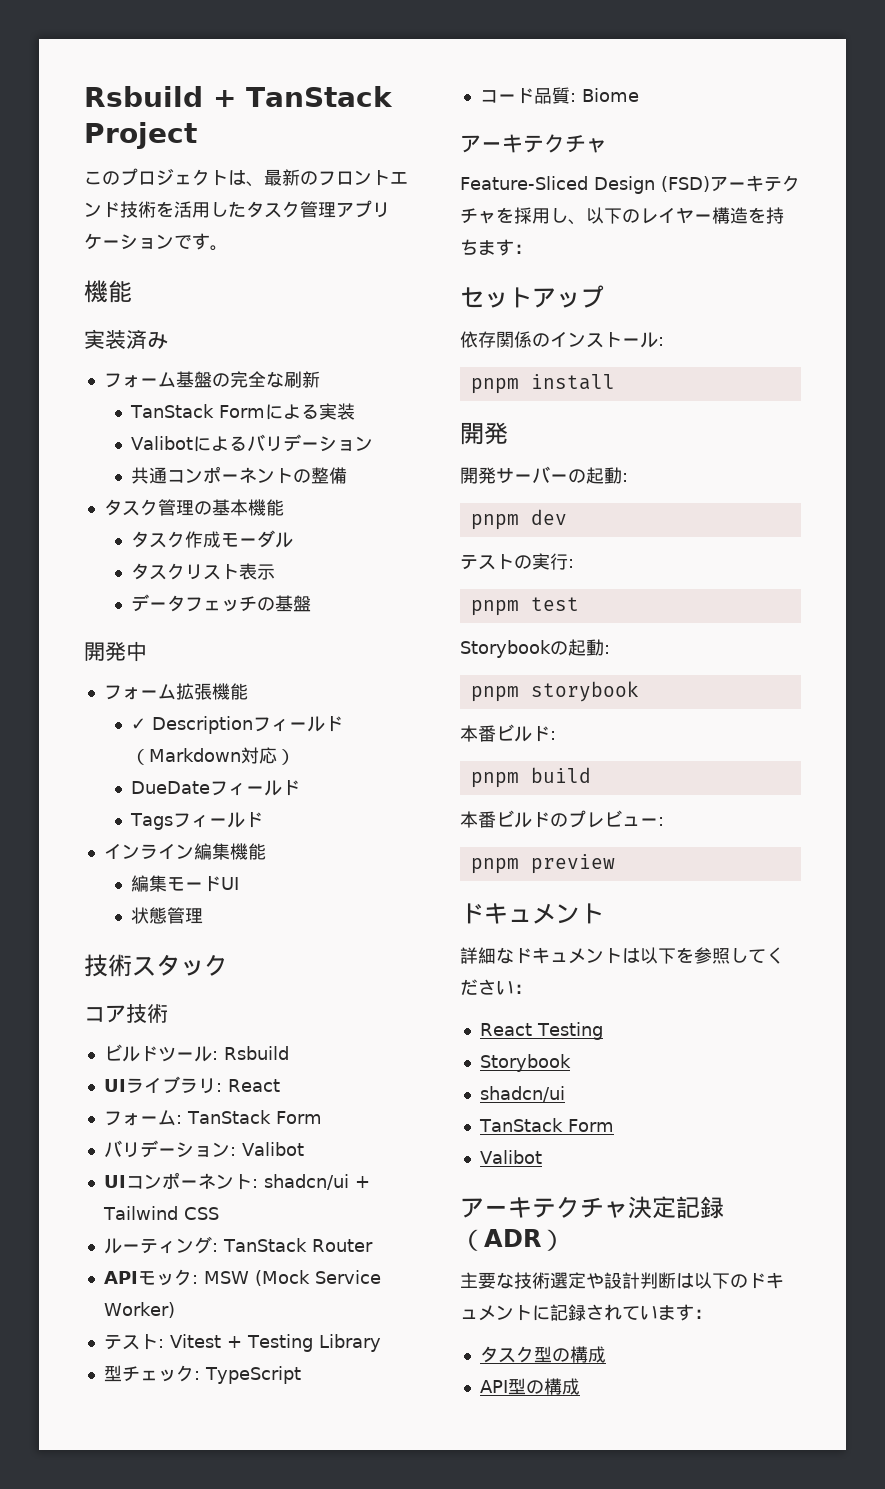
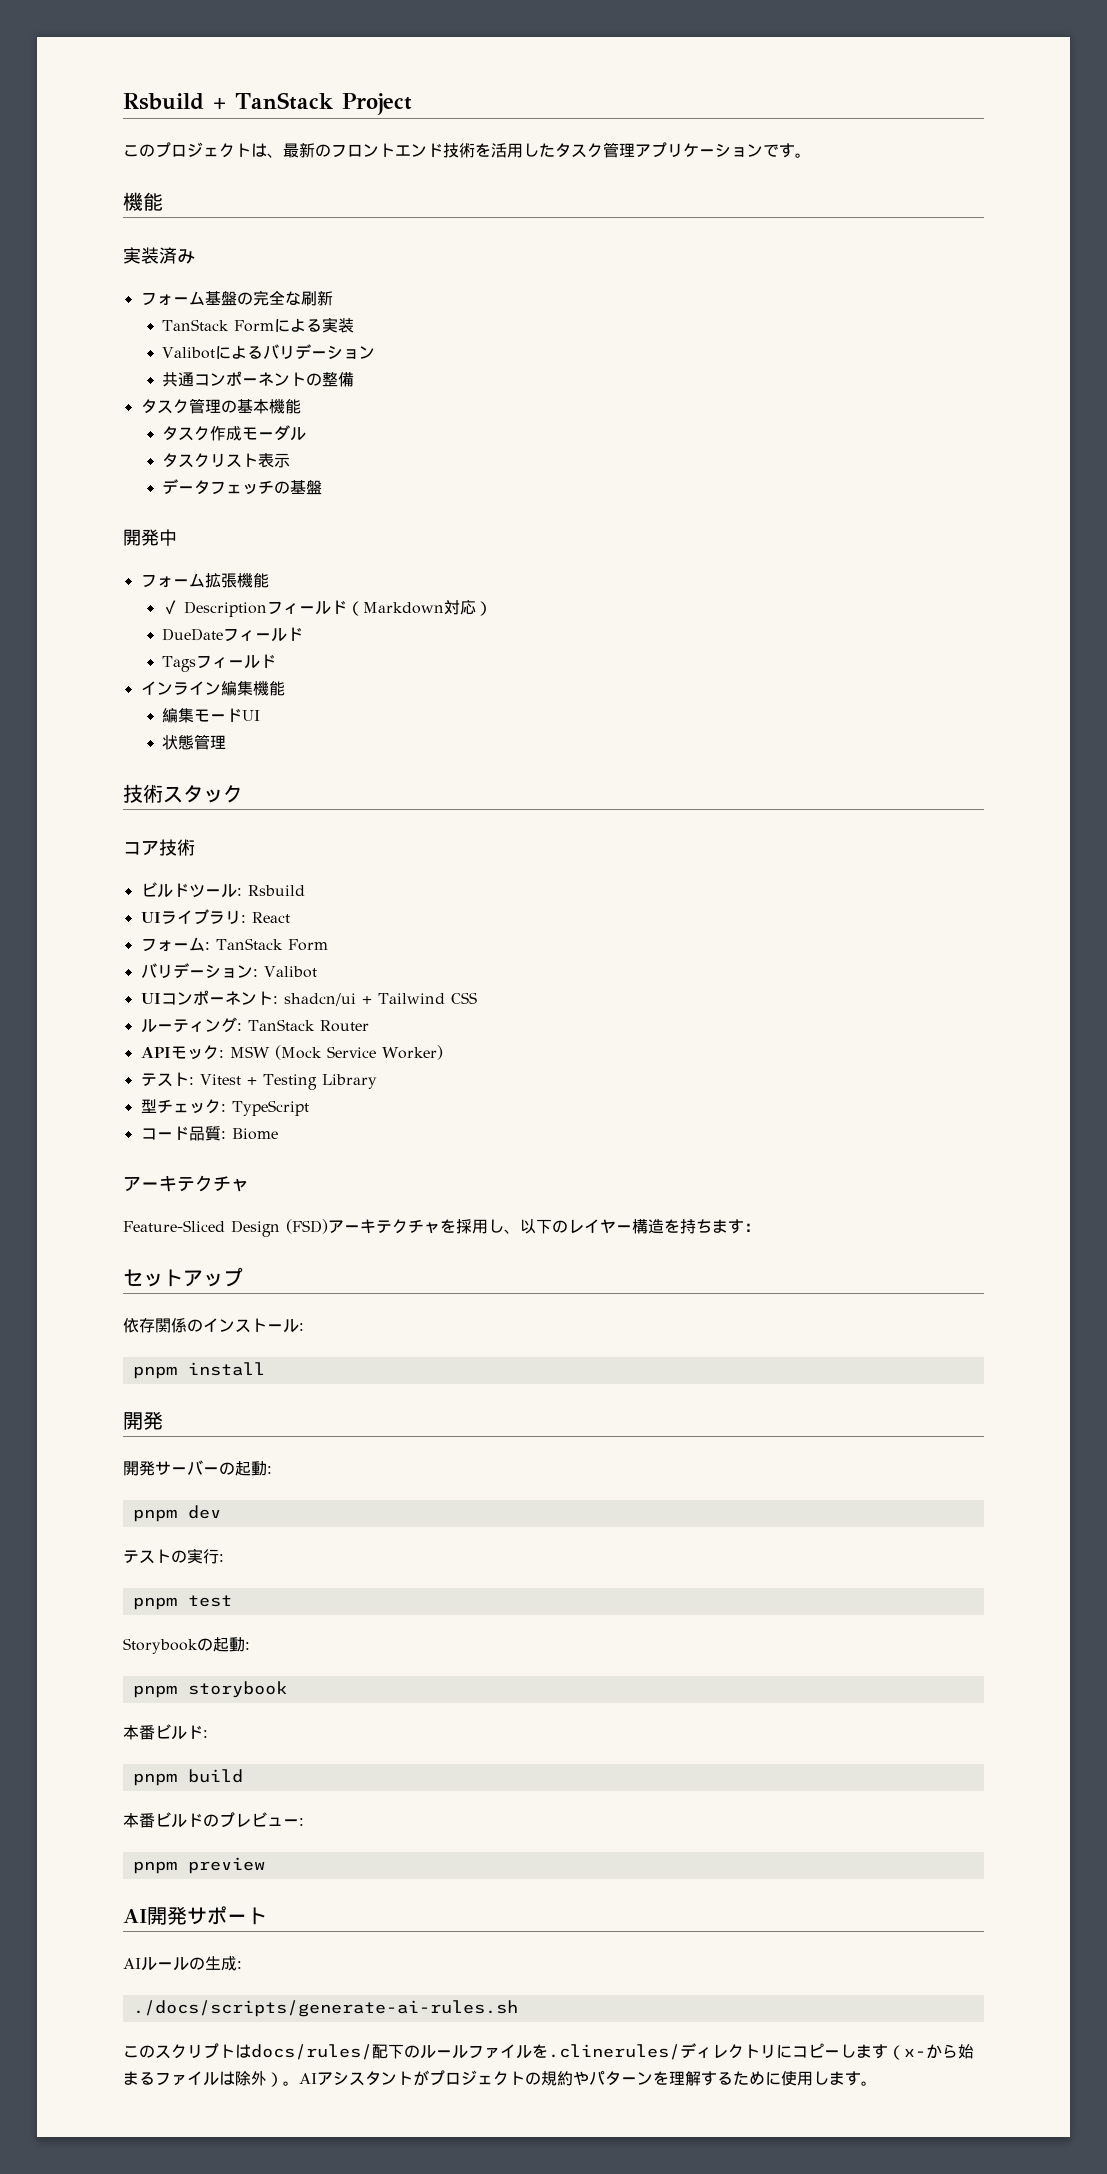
[460,903,604,924] [460,947,784,964] [460,979,532,995] [479,1022,603,1040] [479,1054,571,1072] [479,1086,565,1102] [478,1118,614,1132] [479,1150,542,1164] [460,1196,724,1219] [460,1229,565,1251] [460,1272,784,1289] [460,1304,712,1321] [479,1346,606,1363] [479,1378,580,1395] ドキュメント // 詳細なドキュメントは以下を参照してください： // React Testing // Storybook // shadcn/ui // TanStack Form // Valibot // アーキテクチャ決定記録（ADR） // 主要な技術選定や設計判断は以下のドキュメントに記録されています： // タスク型の構成 // API型の構成 -> [123,1906,267,1925] [123,1956,242,1971] [132,2000,518,2017] [123,2043,974,2060] [123,2070,877,2087] AI開発サポート // AIルールの生成: // ./docs/scripts/generate-ai-rules.sh // このスクリプトはdocs/rules/配下のルールファイルを.clinerules/ディレクトリにコピーします（x-から始まるファイルは除外）。AIアシスタントがプロジェクトの規約やパターンを理解するために使用します。

